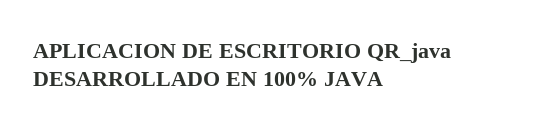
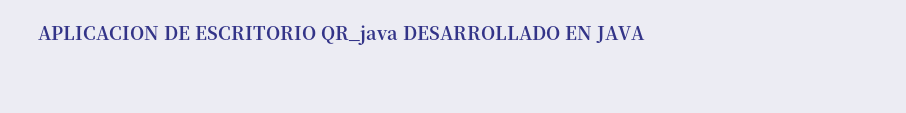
[263,72,318,86] 100% -> (592, 33) none

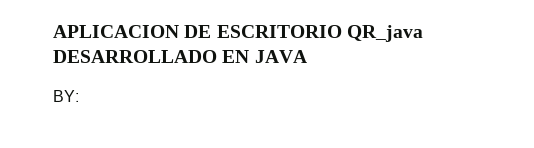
(645, 34) none -> [53,90,79,102] // BY:

